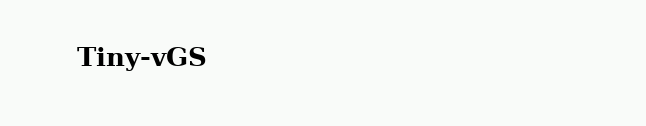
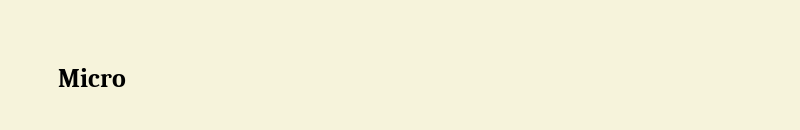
[77,47,207,71] Tiny-vGS -> [58,68,126,87] Micro

